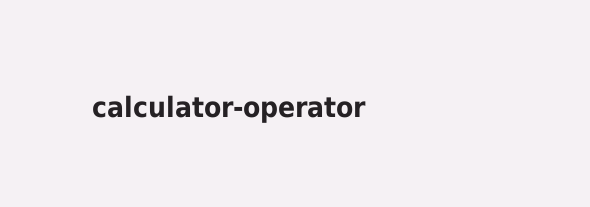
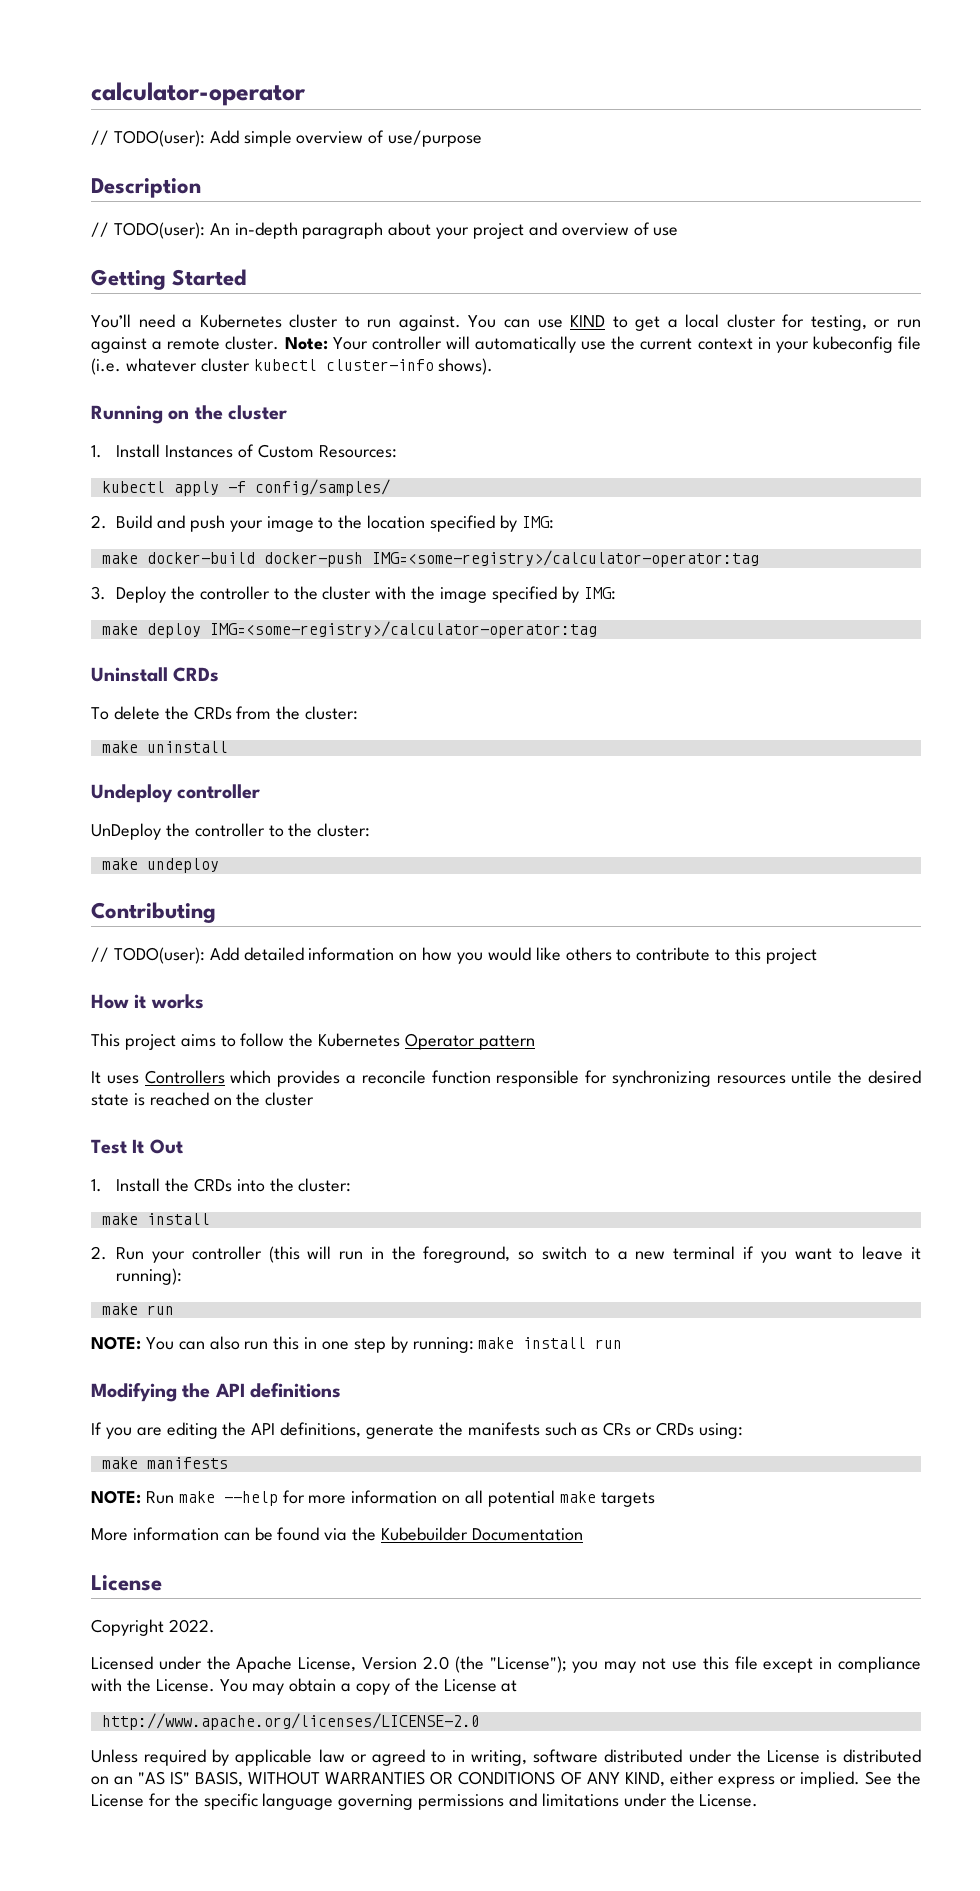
(366, 109) none -> [91,130,483,147] [91,178,201,198] [91,222,679,239] [91,269,248,290] [91,314,921,331] [91,336,921,353] [91,358,494,375] [91,405,288,424] [91,444,397,458] [101,479,390,496] [91,515,554,532] [101,550,759,567] [91,586,616,603] [101,621,597,638] [91,667,220,682] [91,706,359,720] [101,741,228,753] [91,784,261,803] [91,823,371,840] [101,858,219,873] [91,902,216,923] [91,947,817,964] [91,994,204,1009] [91,1033,535,1050] [91,1070,922,1087] [91,1092,315,1106] [91,1139,183,1154] [91,1178,352,1192] [101,1213,210,1225] [91,1246,922,1263] [116,1268,183,1285] [101,1303,174,1315] [91,1336,623,1353] [91,1383,342,1402] [91,1422,743,1439] [101,1457,228,1469] [91,1490,655,1507] [91,1527,583,1541] [91,1575,162,1591] [91,1619,215,1636] [91,1656,922,1673] [91,1678,518,1695] [101,1713,480,1730] [91,1749,921,1766] [91,1771,921,1788] [91,1793,759,1810] // // TODO(user): Add simple overview of use/purpose // Description // // TODO(user): An in-depth paragraph about your project and overview of use // Getting Started // You’ll need a Kubernetes cluster to run against. You can use KIND to get a local cluster for testing, or run against a remote cluster. Note: Your controller will automatically use the current context in your kubeconfig file (i.e. whatever cluster kubectl cluster-info shows). // Running on the cluster // 1. Install Instances of Custom Resources: // kubectl apply -f config/samples/ // 2. Build and push your image to the location specified by IMG: // make docker-build docker-push IMG=<some-registry>/calculator-operator:tag // 3. Deploy the controller to the cluster with the image specified by IMG: // make deploy IMG=<some-registry>/calculator-operator:tag // Uninstall CRDs // To delete the CRDs from the cluster: // make uninstall // Undeploy controller // UnDeploy the controller to the cluster: // make undeploy // Contributing // // TODO(user): Add detailed information on how you would like others to contribute to this project // How it works // This project aims to follow the Kubernetes Operator pattern // It uses Controllers which provides a reconcile function responsible for synchronizing resources untile the desired state is reached on the cluster // Test It Out // 1. Install the CRDs into the cluster: // make install // 2. Run your controller (this will run in the foreground, so switch to a new terminal if you want to leave it running): // make run // NOTE: You can also run this in one step by running: make install run // Modifying the API definitions // If you are editing the API definitions, generate the manifests such as CRs or CRDs using: // make manifests // NOTE: Run make --help for more information on all potential make targets // More information can be found via the Kubebuilder Documentation // License // Copyright 2022. // Licensed under the Apache License, Version 2.0 (the "License"); you may not use this file except in compliance with the License. You may obtain a copy of the License at // http://www.apache.org/licenses/LICENSE-2.0 // Unless required by applicable law or agreed to in writing, software distributed under the License is distributed on an "AS IS" BASIS, WITHOUT WARRANTIES OR CONDITIONS OF ANY KIND, either express or implied. See the License for the specific language governing permissions and limitations under the License.

